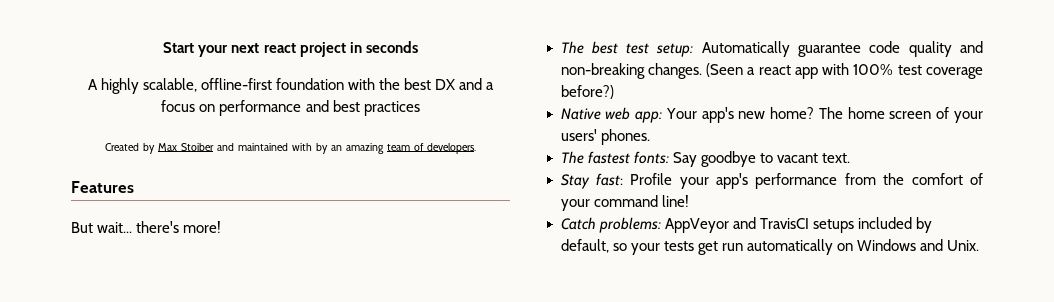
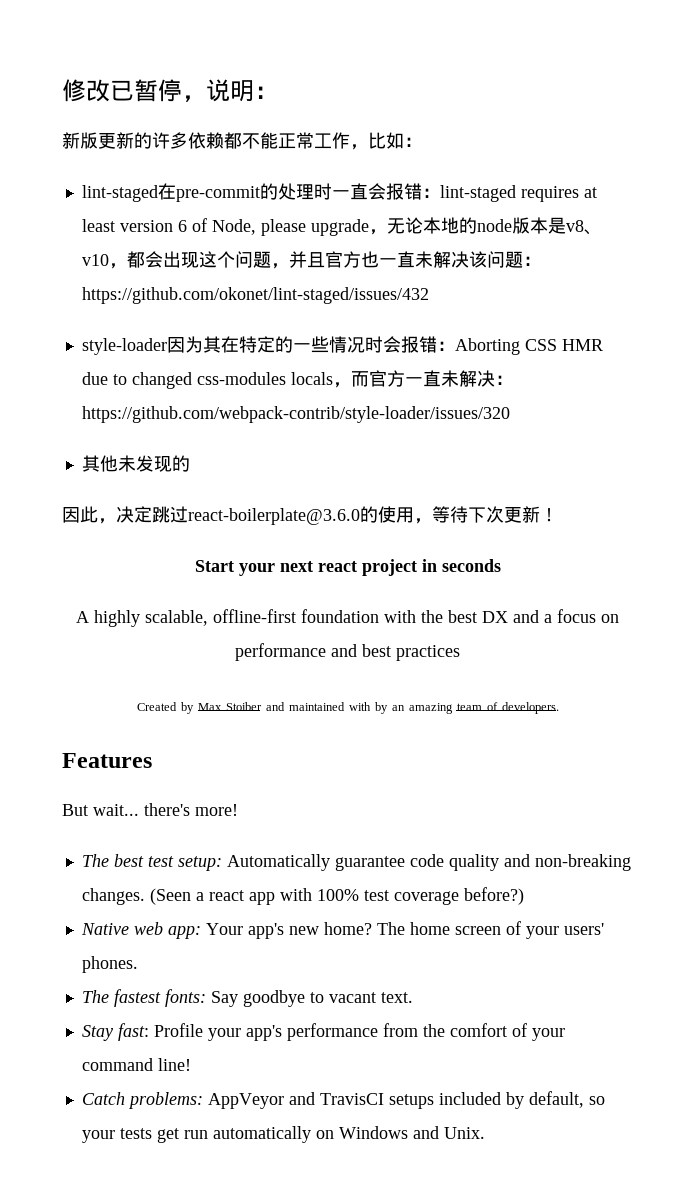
(163, 47) none -> [62,79,278,102] [62,132,422,150] [81,183,597,202] [81,217,602,236] [81,251,541,269] [81,287,429,304] [81,336,603,355] [81,370,513,389] [81,406,510,423] [81,455,190,472] [62,506,558,525] 修改已暂停，说明： // 新版更新的许多依赖都不能正常工作，比如： // lint-staged在pre-commit的处理时一直会报错：lint-staged requires at least version 6 of Node, please upgrade，无论本地的node版本是v8、v10，都会出现这个问题，并且官方也一直未解决该问题：https://github.com/okonet/lint-staged/issues/432 // style-loader因为其在特定的一些情况时会报错：Aborting CSS HMR due to changed css-modules locals，而官方一直未解决：https://github.com/webpack-contrib/style-loader/issues/320 // 其他未发现的 // 因此，决定跳过react-boilerplate@3.6.0的使用，等待下次更新！ //

